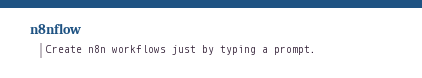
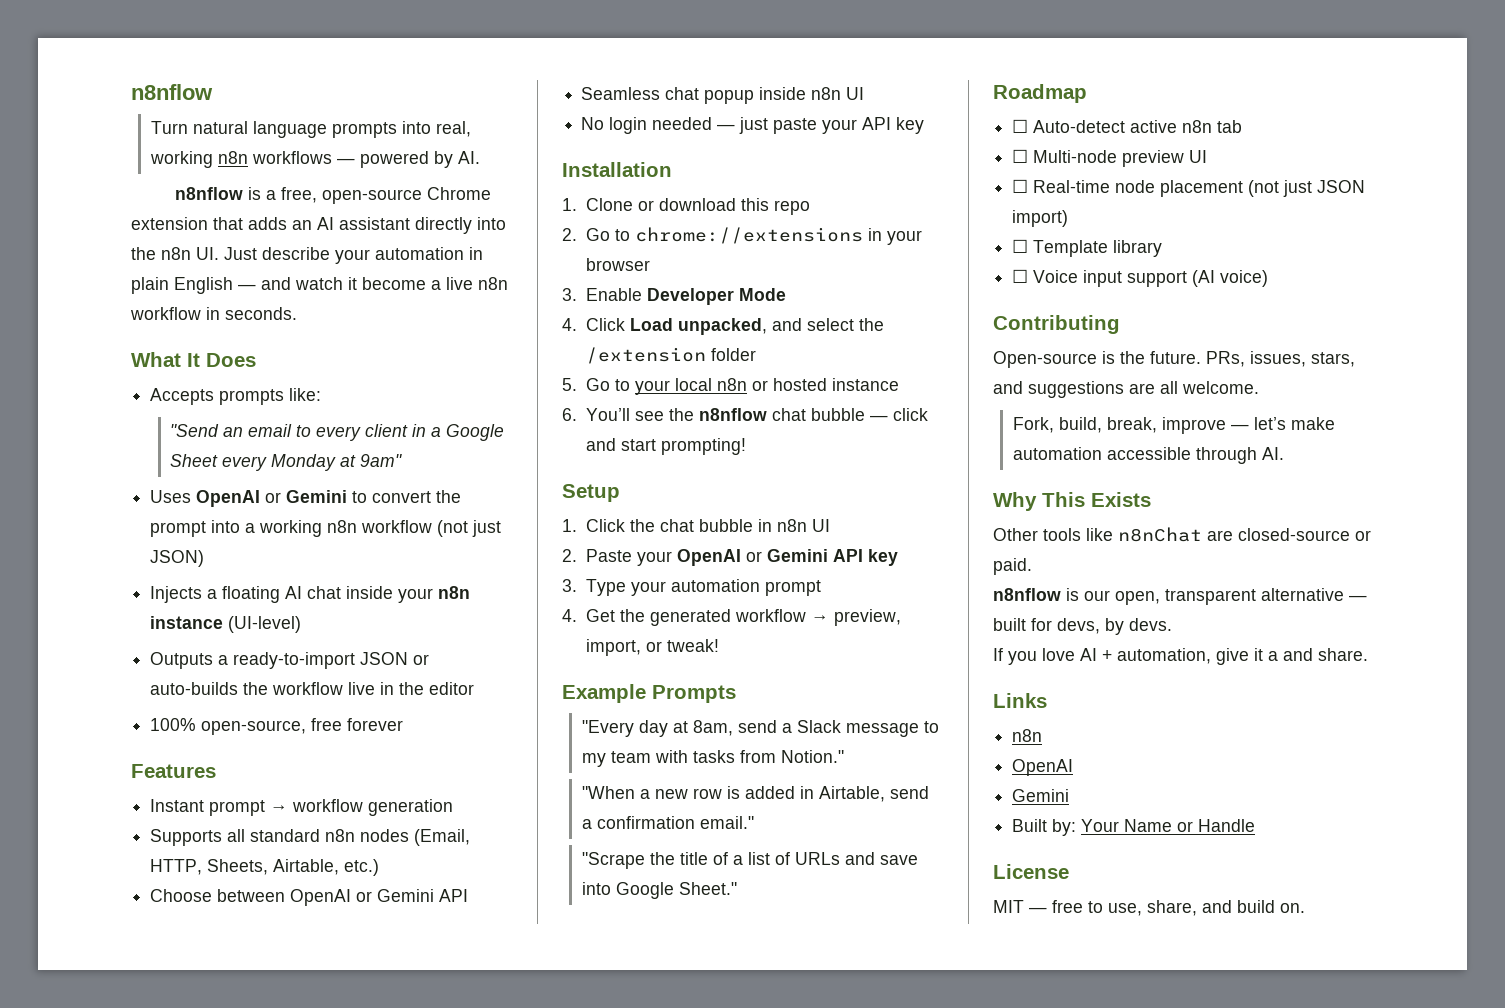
[45,45,316,55] Create n8n workflows just by typing a prompt. -> [150,121,471,138] [149,151,480,168] [175,187,492,204] [131,217,506,234] [131,247,483,264] [131,277,508,294] [130,307,297,320] [131,352,256,367] [150,388,322,405] [170,424,505,441] [170,454,403,471] [150,490,462,507] [150,520,502,537] [150,550,205,567] [150,586,471,603] [150,616,302,633] [150,652,430,669] [150,682,475,695] [150,718,404,735] [131,764,216,778] [150,799,454,816] [150,829,471,846] [150,859,380,876] [150,889,469,906] [581,87,865,104] [581,117,925,134] [562,162,672,177] [562,198,810,215] [562,227,922,245] [585,258,650,271] [562,288,786,305] [562,318,884,335] [585,347,756,364] [562,378,899,395] [562,408,928,421] [585,438,746,455] [562,484,620,502] [562,519,830,532] [562,549,898,566] [562,579,821,596] [562,609,901,626] [585,639,719,656] [562,684,736,703] [581,720,939,737] [581,750,844,767] [581,786,929,802] [581,816,754,829] [581,852,918,869] [581,882,737,899] [993,84,1087,103] [1012,119,1243,133] [1012,149,1208,167] [1012,179,1366,197] [1012,210,1069,227] [1012,239,1163,257] [1012,269,1269,287] [993,315,1120,334] [993,351,1355,368] [993,381,1259,398] [1012,417,1335,434] [1012,447,1284,464] [993,492,1151,511] [993,527,1371,542] [993,558,1032,575] [993,588,1367,605] [993,618,1172,635] [993,648,1368,665] [993,693,1047,708] [1012,729,1043,742] [1012,759,1074,776] [1012,789,1070,802] [1012,819,1256,836] [993,864,1069,879] [993,900,1305,916] Turn natural language prompts into real, working n8n workflows — powered by AI. // n8nflow is a free, open-source Chrome extension that adds an AI assistant directly into the n8n UI. Just describe your automation in plain English — and watch it become a live n8n workflow in seconds. // What It Does // Accepts prompts like: // "Send an email to every client in a Google Sheet every Monday at 9am" // Uses OpenAI or Gemini to convert the prompt into a working n8n workflow (not just JSON) // Injects a floating AI chat inside your n8n instance (UI-level) // Outputs a ready-to-import JSON or auto-builds the workflow live in the editor // 100% open-source, free forever // Features // Instant prompt → workflow generation // Supports all standard n8n nodes (Email, HTTP, Sheets, Airtable, etc.) // Choose between OpenAI or Gemini API // Seamless chat popup inside n8n UI // No login needed — just paste your API key // Installation // 1. Clone or download this repo // 2. Go to chrome://extensions in your browser // 3. Enable Developer Mode // 4. Click Load unpacked, and select the /extension folder // 5. Go to your local n8n or hosted instance // 6. You’ll see the n8nflow chat bubble — click and start prompting! // Setup // 1. Click the chat bubble in n8n UI // 2. Paste your OpenAI or Gemini API key // 3. Type your automation prompt // 4. Get the generated workflow → preview, import, or tweak! // Example Prompts // "Every day at 8am, send a Slack message to my team with tasks from Notion." // "When a new row is added in Airtable, send a confirmation email." // "Scrape the title of a list of URLs and save into Google Sheet." // Roadmap // ☐ Auto-detect active n8n tab // ☐ Multi-node preview UI // ☐ Real-time node placement (not just JSON import) // ☐ Template library // ☐ Voice input support (AI voice) // Contributing // Open-source is the future. PRs, issues, stars, and suggestions are all welcome. // Fork, build, break, improve — let’s make automation accessible through AI. // Why This Exists // Other tools like n8nChat are closed-source or paid. // n8nflow is our open, transparent alternative — built for devs, by devs. // If you love AI + automation, give it a and share. // Links // n8n // OpenAI // Gemini // Built by: Your Name or Handle // License // MIT — free to use, share, and build on.

